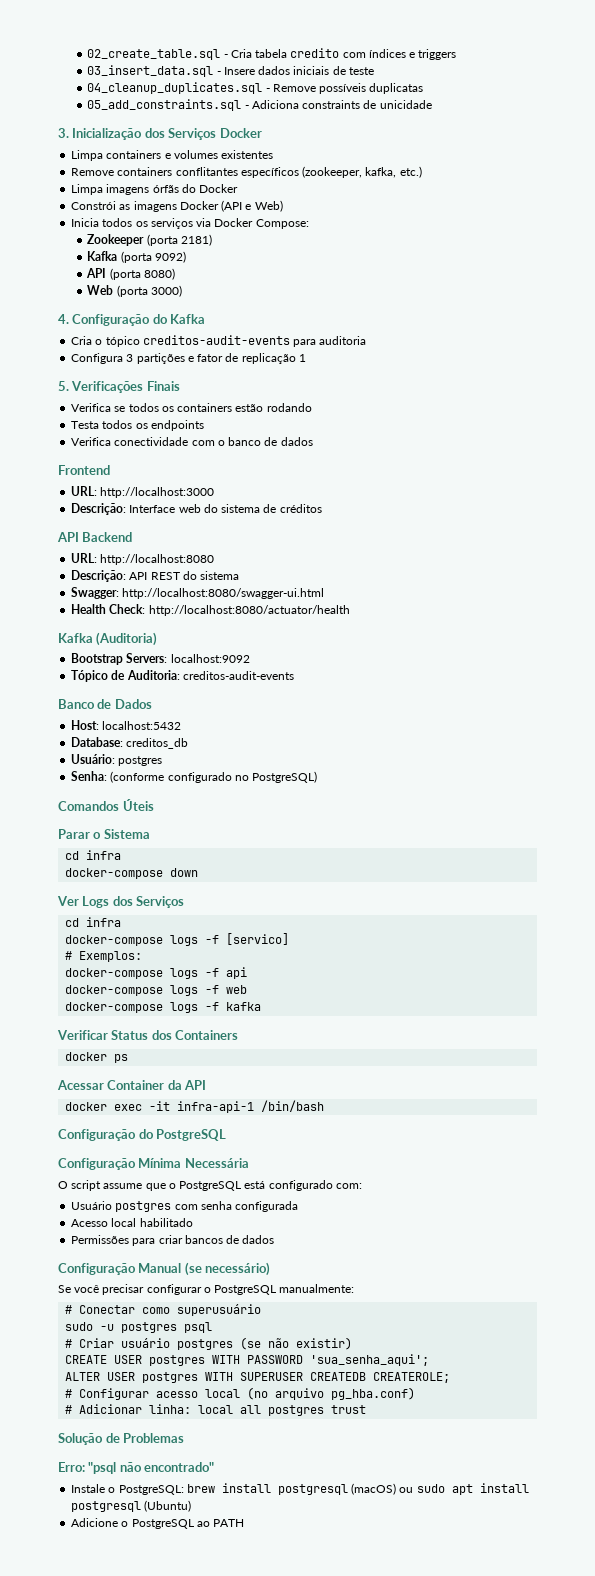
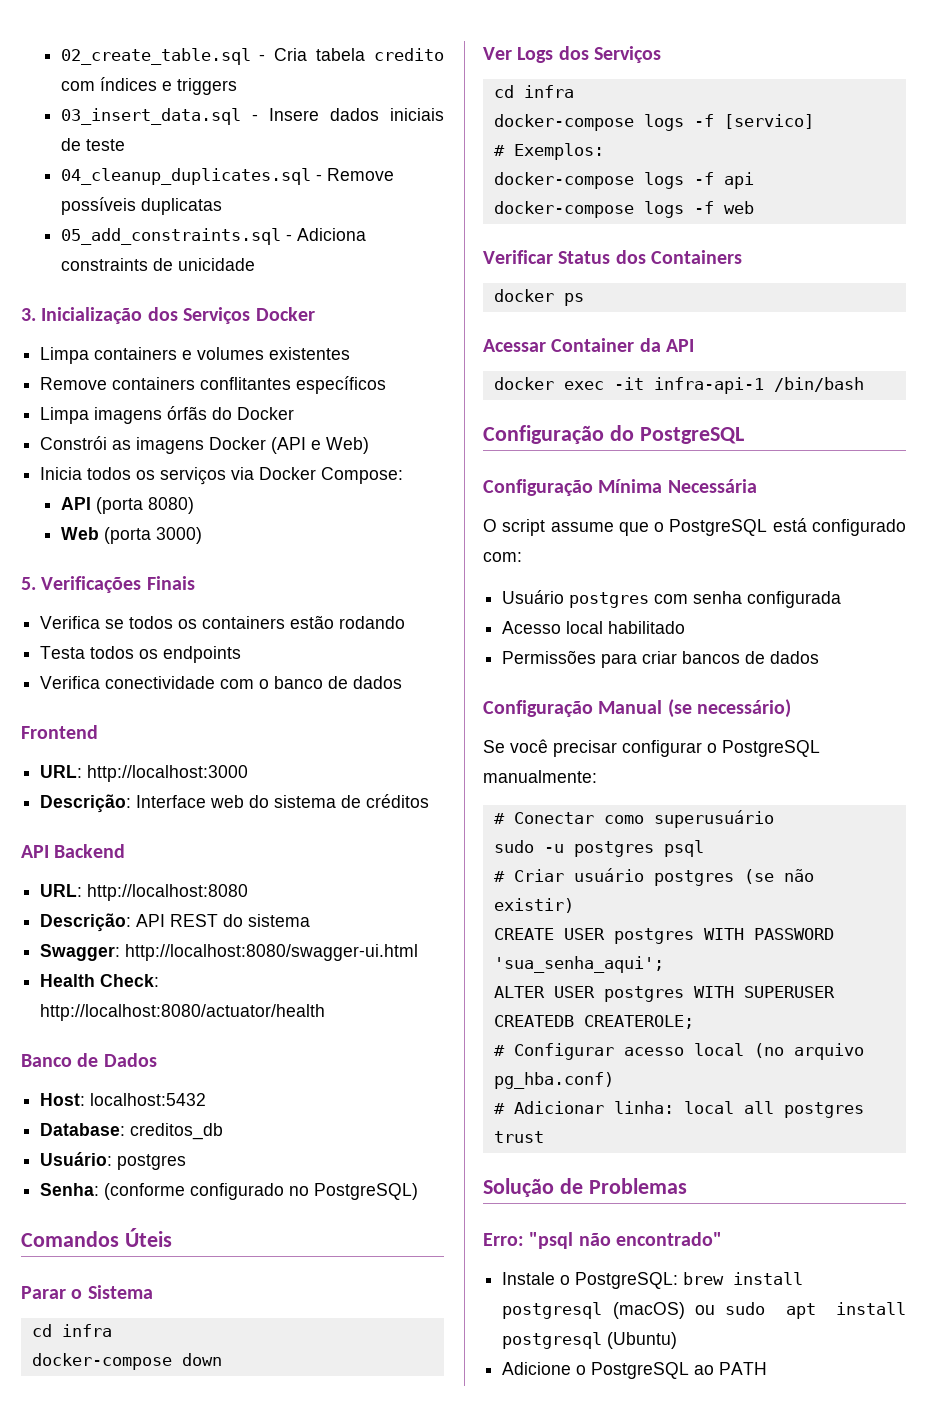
[302,166,422,178] (zookeeper, kafka, etc.) -> (387, 385) none
[87,234,212,246] [87,251,186,263] // Zookeeper (porta 2181) // Kafka (porta 9092) -> (404, 475) none
[58,314,206,326] [71,335,367,347] [71,353,306,364] // 4. Configuração do Kafka // Cria o tópico creditos-audit-events para auditoria // Configura 3 partições e fator de replicação 1 -> (202, 535) none
[58,632,158,646] [71,653,250,665] [71,670,294,682] // Kafka (Auditoria) // Bootstrap Servers: localhost:9092 // Tópico de Auditoria: creditos-audit-events -> (326, 1012) none
[65,1002,262,1013] // docker-compose logs -f kafka -> (754, 207) none

